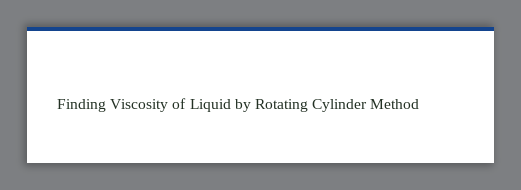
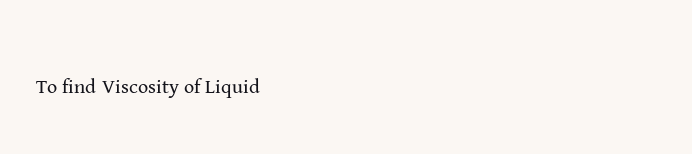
[57,99,106,112] Finding -> [36,78,97,93] To find
[234,99,420,112] by Rotating Cylinder Method -> (261, 88) none

